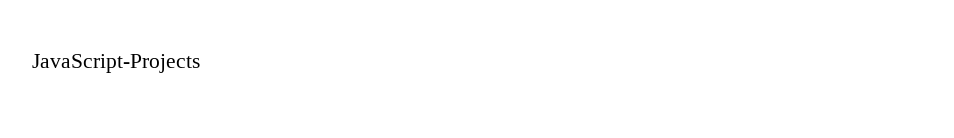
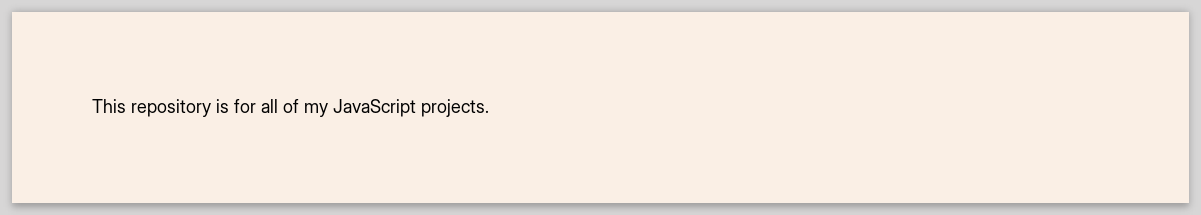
[32,54,200,73] JavaScript-Projects -> [92,99,489,117] This repository is for all of my JavaScript projects.

